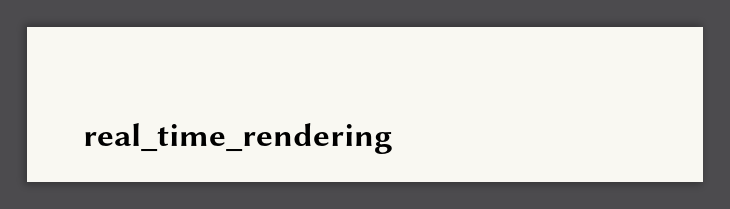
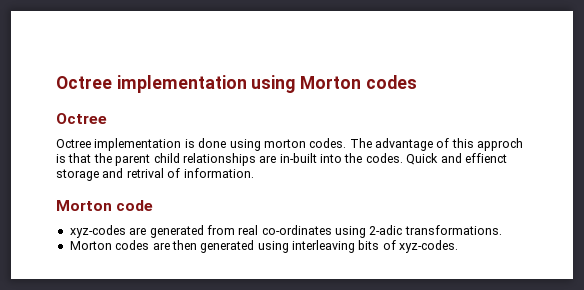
[83,123,393,154] real_time_rendering -> [56,75,417,93] [56,113,107,124] [56,138,524,151] [56,153,507,166] [56,168,254,181] [56,200,154,211] [69,225,502,238] [69,240,459,253] Octree implementation using Morton codes // Octree // Octree implementation is done using morton codes. The advantage of this approch is that the parent child relationships are in-built into the codes. Quick and effienct storage and retrival of information. // Morton code // xyz-codes are generated from real co-ordinates using 2-adic transformations. // Morton codes are then generated using interleaving bits of xyz-codes.

